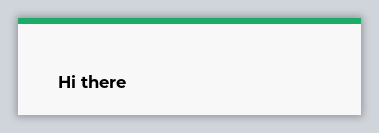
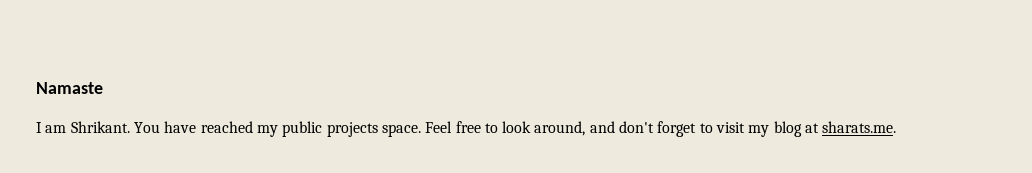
[58,75,126,88] Hi there -> [36,82,103,94] [36,121,897,137] Namaste // I am Shrikant. You have reached my public projects space. Feel free to look around, and don't forget to visit my blog at sharats.me.

